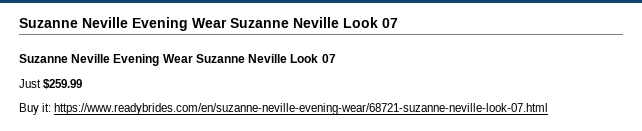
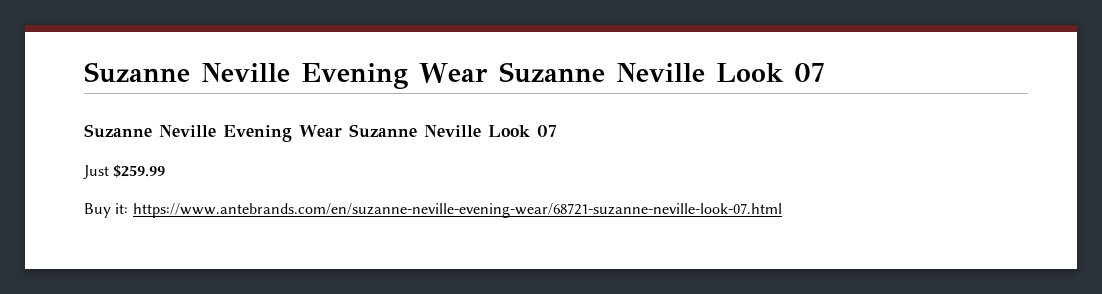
[54,103,549,115] https://www.readybrides.com/en/suzanne-neville-evening-wear/68721-suzanne-neville-look-07.html -> [132,203,782,218] https://www.antebrands.com/en/suzanne-neville-evening-wear/68721-suzanne-neville-look-07.html

